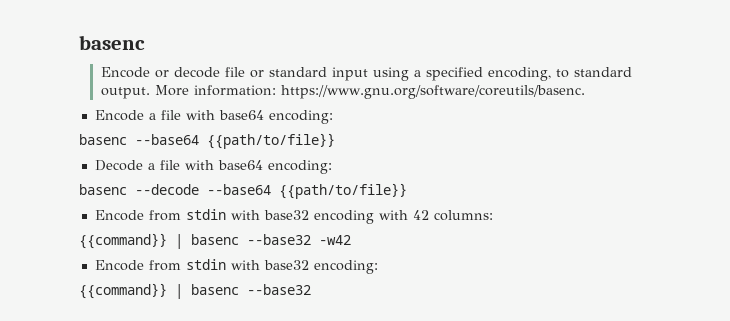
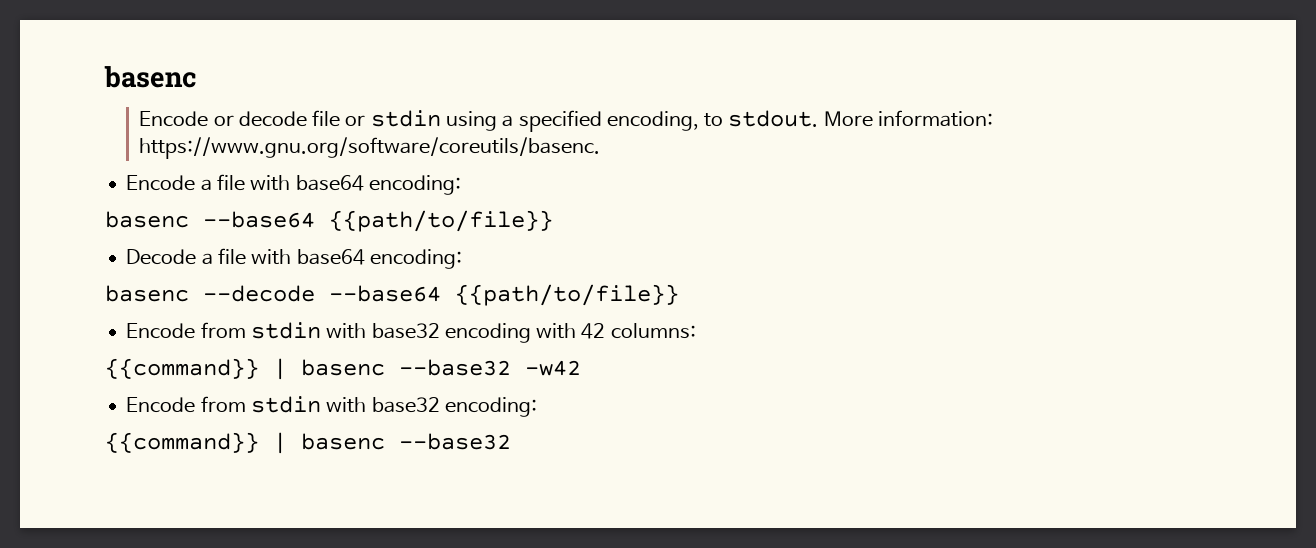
[268,67,368,81] standard input -> [370,110,441,127] stdin
[573,67,632,77] [100,87,150,99] standard output. -> [728,110,819,127] stdout.

